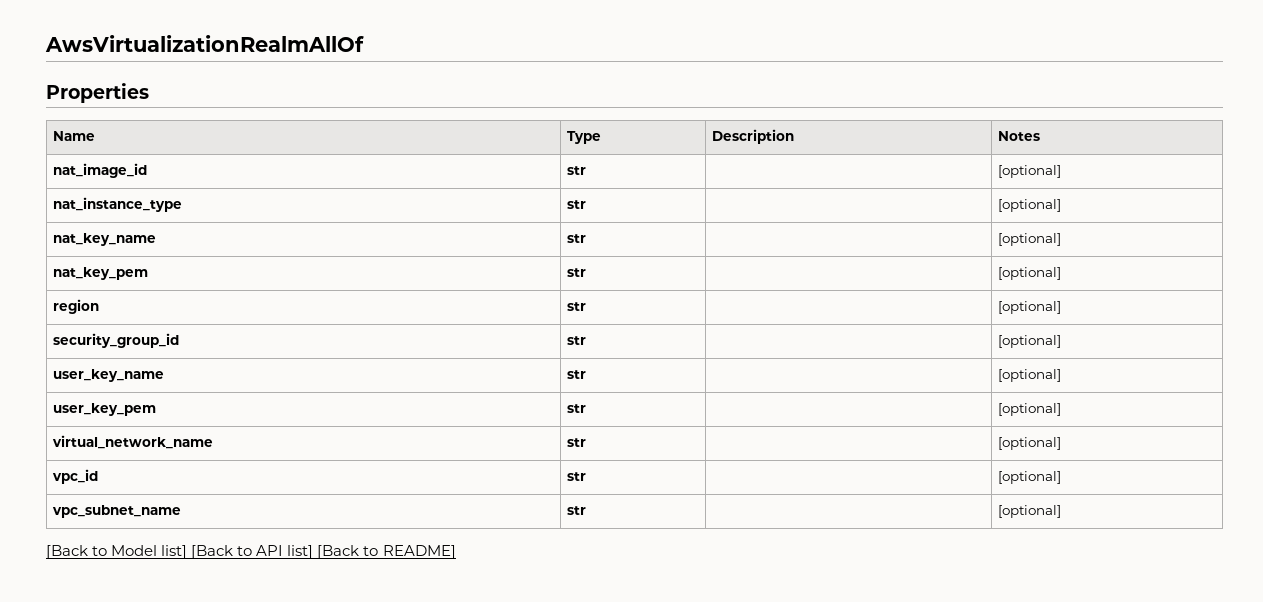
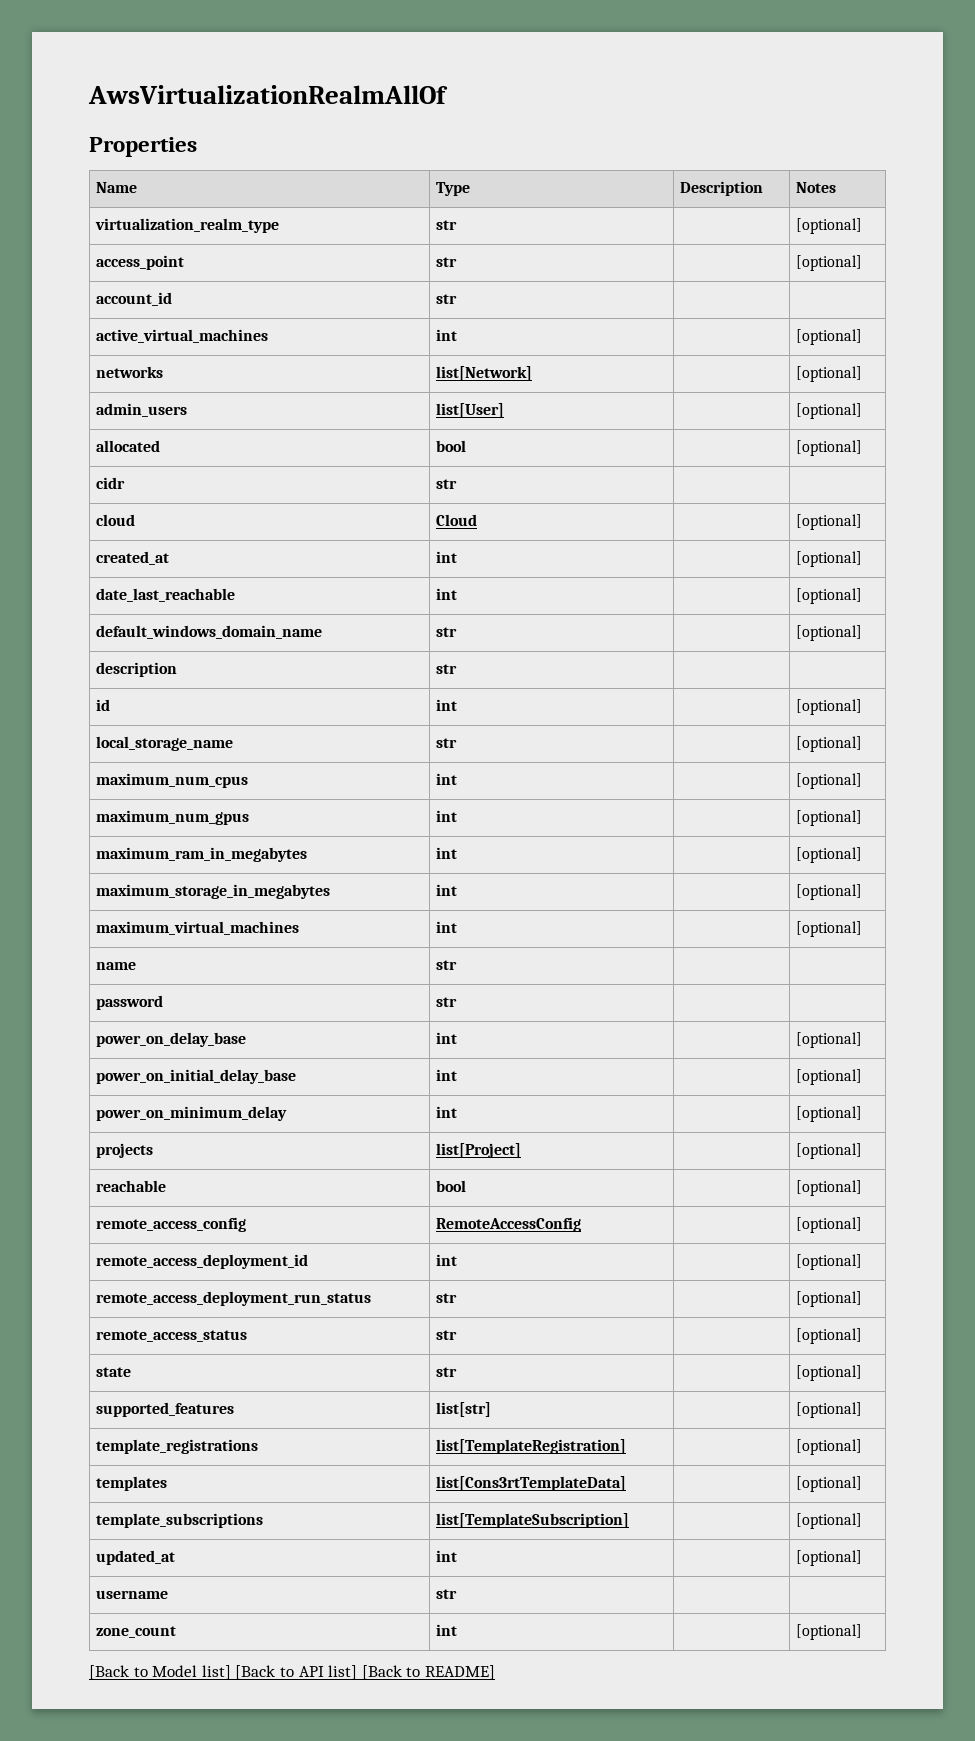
[53,163,148,178] [567,166,587,175] [998,165,1062,178] [53,197,183,212] [567,200,587,209] [998,199,1062,212] [53,233,157,246] [567,234,587,243] [998,233,1062,246] [53,267,149,280] [567,268,587,277] [998,267,1062,280] [53,299,100,314] [567,302,587,311] [998,301,1062,314] [53,333,180,348] [567,336,587,345] [998,335,1062,348] [53,369,165,382] [567,370,587,379] [998,369,1062,382] [53,403,157,416] [567,404,587,413] [998,403,1062,416] [52,435,214,449] [567,438,587,447] [998,437,1062,450] [52,469,99,484] [567,472,587,481] [998,471,1062,484] [52,505,182,518] [567,506,587,515] nat_image_id | str | | [optional] // nat_instance_type | str | | [optional] // nat_key_name | str | | [optional] // nat_key_pem | str | | [optional] // region | str | | [optional] // security_group_id | str | | [optional] // user_key_name | str | | [optional] // user_key_pem | str | | [optional] // virtual_network_name | str | | [optional] // vpc_id | str | | [optional] // vpc_subnet_name | str -> [95,218,280,233] [436,220,458,230] [796,218,863,234] [96,255,185,270] [436,257,458,267] [796,255,863,271] [96,292,173,306] [436,294,458,304] [96,329,269,343] [436,329,458,341] [796,329,863,345] [96,366,164,378] [436,366,533,381] [796,366,863,382] [96,403,188,417] [436,403,505,418] [796,403,863,419] [96,440,161,452] [436,440,467,452] [796,440,863,456] [96,477,126,489] [436,479,458,489] [96,514,136,526] [436,514,478,526] [796,514,863,530] [96,551,170,565] [436,551,458,563] [796,551,863,567] [96,588,236,602] [436,588,458,600] [796,588,863,604] [96,625,323,639] [436,627,458,637] [796,625,863,641] [96,662,178,677] [436,664,458,674] [96,699,111,711] [436,699,458,711] [796,699,863,715] [96,736,234,751] [436,738,458,748] [796,736,863,752] [96,773,249,788] [436,773,458,785] [796,773,863,789] [96,810,250,825] [436,810,458,822] [796,810,863,826] [96,847,308,862] [436,847,458,859] [796,847,863,863] [96,884,331,899] [436,884,458,896] [796,884,863,900] [96,921,300,935] [436,921,458,933] [796,921,863,937] [96,962,137,970] [436,960,458,970] [96,995,164,1010] [436,997,458,1007] [96,1032,247,1047] [436,1032,458,1044] [796,1032,863,1048] [96,1069,297,1084] [436,1069,458,1081] [796,1069,863,1085] [96,1106,288,1121] [436,1106,458,1118] [796,1106,863,1122] [96,1143,154,1158] [436,1143,522,1158] [796,1143,863,1159] [96,1180,167,1192] [436,1180,467,1192] [796,1180,863,1196] [96,1217,247,1232] [436,1217,582,1232] [796,1217,863,1233] [96,1254,309,1269] [436,1254,458,1266] [796,1254,863,1270] [96,1291,372,1306] [436,1293,458,1303] [796,1291,863,1307] [96,1330,248,1342] [436,1330,458,1340] [796,1328,863,1344] [96,1367,132,1377] [436,1367,458,1377] [796,1365,863,1381] [96,1402,235,1417] [436,1402,492,1417] [796,1402,863,1418] [96,1439,259,1454] [436,1439,627,1454] [796,1439,863,1455] [96,1476,168,1491] [436,1476,627,1491] [796,1476,863,1492] [96,1513,264,1528] [436,1513,630,1528] [796,1513,863,1529] [96,1550,176,1565] [436,1550,458,1562] [796,1550,863,1566] [96,1590,169,1599] [436,1589,458,1599] [96,1626,177,1638] [436,1624,458,1636] virtualization_realm_type | str | | [optional] // access_point | str | | [optional] // account_id | str | | // active_virtual_machines | int | | [optional] // networks | list[Network] | | [optional] // admin_users | list[User] | | [optional] // allocated | bool | | [optional] // cidr | str | | // cloud | Cloud | | [optional] // created_at | int | | [optional] // date_last_reachable | int | | [optional] // default_windows_domain_name | str | | [optional] // description | str | | // id | int | | [optional] // local_storage_name | str | | [optional] // maximum_num_cpus | int | | [optional] // maximum_num_gpus | int | | [optional] // maximum_ram_in_megabytes | int | | [optional] // maximum_storage_in_megabytes | int | | [optional] // maximum_virtual_machines | int | | [optional] // name | str | | // password | str | | // power_on_delay_base | int | | [optional] // power_on_initial_delay_base | int | | [optional] // power_on_minimum_delay | int | | [optional] // projects | list[Project] | | [optional] // reachable | bool | | [optional] // remote_access_config | RemoteAccessConfig | | [optional] // remote_access_deployment_id | int | | [optional] // remote_access_deployment_run_status | str | | [optional] // remote_access_status | str | | [optional] // state | str | | [optional] // supported_features | list[str] | | [optional] // template_registrations | list[TemplateRegistration] | | [optional] // templates | list[Cons3rtTemplateData] | | [optional] // template_subscriptions | list[TemplateSubscription] | | [optional] // updated_at | int | | [optional] // username | str | | // zone_count | int

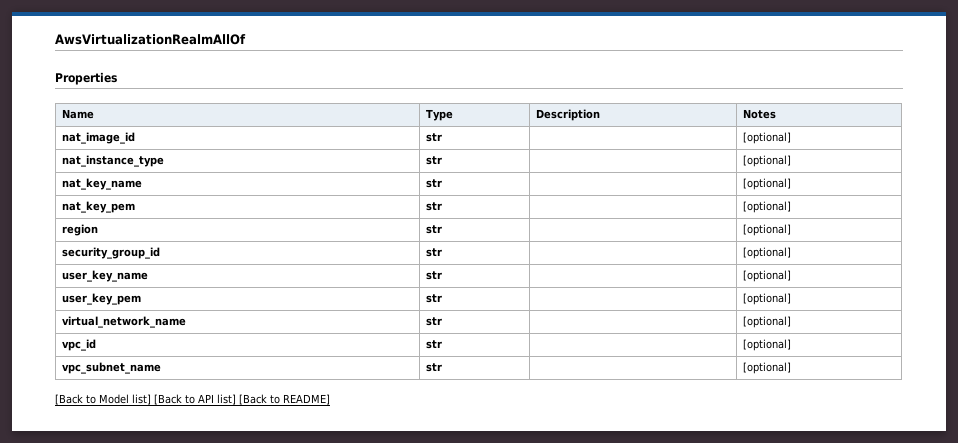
[95,218,280,233] [436,220,458,230] [796,218,863,234] [96,255,185,270] [436,257,458,267] [796,255,863,271] [96,292,173,306] [436,294,458,304] [96,329,269,343] [436,329,458,341] [796,329,863,345] [96,366,164,378] [436,366,533,381] [796,366,863,382] [96,403,188,417] [436,403,505,418] [796,403,863,419] [96,440,161,452] [436,440,467,452] [796,440,863,456] [96,477,126,489] [436,479,458,489] [96,514,136,526] [436,514,478,526] [796,514,863,530] [96,551,170,565] [436,551,458,563] [796,551,863,567] [96,588,236,602] [436,588,458,600] [796,588,863,604] [96,625,323,639] [436,627,458,637] [796,625,863,641] [96,662,178,677] [436,664,458,674] [96,699,111,711] [436,699,458,711] [796,699,863,715] [96,736,234,751] [436,738,458,748] [796,736,863,752] [96,773,249,788] [436,773,458,785] [796,773,863,789] [96,810,250,825] [436,810,458,822] [796,810,863,826] [96,847,308,862] [436,847,458,859] [796,847,863,863] [96,884,331,899] [436,884,458,896] [796,884,863,900] [96,921,300,935] [436,921,458,933] [796,921,863,937] [96,962,137,970] [436,960,458,970] [96,995,164,1010] [436,997,458,1007] [96,1032,247,1047] [436,1032,458,1044] [796,1032,863,1048] [96,1069,297,1084] [436,1069,458,1081] [796,1069,863,1085] [96,1106,288,1121] [436,1106,458,1118] [796,1106,863,1122] [96,1143,154,1158] [436,1143,522,1158] [796,1143,863,1159] [96,1180,167,1192] [436,1180,467,1192] [796,1180,863,1196] [96,1217,247,1232] [436,1217,582,1232] [796,1217,863,1233] [96,1254,309,1269] [436,1254,458,1266] [796,1254,863,1270] [96,1291,372,1306] [436,1293,458,1303] [796,1291,863,1307] [96,1330,248,1342] [436,1330,458,1340] [796,1328,863,1344] [96,1367,132,1377] [436,1367,458,1377] [796,1365,863,1381] [96,1402,235,1417] [436,1402,492,1417] [796,1402,863,1418] [96,1439,259,1454] [436,1439,627,1454] [796,1439,863,1455] [96,1476,168,1491] [436,1476,627,1491] [796,1476,863,1492] [96,1513,264,1528] [436,1513,630,1528] [796,1513,863,1529] [96,1550,176,1565] [436,1550,458,1562] [796,1550,863,1566] [96,1590,169,1599] [436,1589,458,1599] [96,1626,177,1638] [436,1624,458,1636] virtualization_realm_type | str | | [optional] // access_point | str | | [optional] // account_id | str | | // active_virtual_machines | int | | [optional] // networks | list[Network] | | [optional] // admin_users | list[User] | | [optional] // allocated | bool | | [optional] // cidr | str | | // cloud | Cloud | | [optional] // created_at | int | | [optional] // date_last_reachable | int | | [optional] // default_windows_domain_name | str | | [optional] // description | str | | // id | int | | [optional] // local_storage_name | str | | [optional] // maximum_num_cpus | int | | [optional] // maximum_num_gpus | int | | [optional] // maximum_ram_in_megabytes | int | | [optional] // maximum_storage_in_megabytes | int | | [optional] // maximum_virtual_machines | int | | [optional] // name | str | | // password | str | | // power_on_delay_base | int | | [optional] // power_on_initial_delay_base | int | | [optional] // power_on_minimum_delay | int | | [optional] // projects | list[Project] | | [optional] // reachable | bool | | [optional] // remote_access_config | RemoteAccessConfig | | [optional] // remote_access_deployment_id | int | | [optional] // remote_access_deployment_run_status | str | | [optional] // remote_access_status | str | | [optional] // state | str | | [optional] // supported_features | list[str] | | [optional] // template_registrations | list[TemplateRegistration] | | [optional] // templates | list[Cons3rtTemplateData] | | [optional] // template_subscriptions | list[TemplateSubscription] | | [optional] // updated_at | int | | [optional] // username | str | | // zone_count | int | | -> [61,132,135,144] [425,133,442,142] [742,132,791,144] [61,155,164,167] [425,156,442,165] [742,155,791,167] [61,178,142,190] [425,179,442,188] [742,178,791,190] [61,201,135,213] [425,202,442,211] [742,201,791,213] [61,224,98,236] [425,225,442,234] [742,224,791,236] [61,247,160,259] [425,248,442,257] [742,247,791,259] [61,270,148,282] [425,271,442,280] [742,270,791,282] [61,293,141,305] [425,294,442,303] [742,293,791,305] [61,316,186,328] [425,317,442,326] [742,316,791,328] [61,339,96,351] [425,340,442,349] [742,339,791,351] [61,362,161,374] [425,363,442,372] nat_image_id | str | | [optional] // nat_instance_type | str | | [optional] // nat_key_name | str | | [optional] // nat_key_pem | str | | [optional] // region | str | | [optional] // security_group_id | str | | [optional] // user_key_name | str | | [optional] // user_key_pem | str | | [optional] // virtual_network_name | str | | [optional] // vpc_id | str | | [optional] // vpc_subnet_name | str | |

